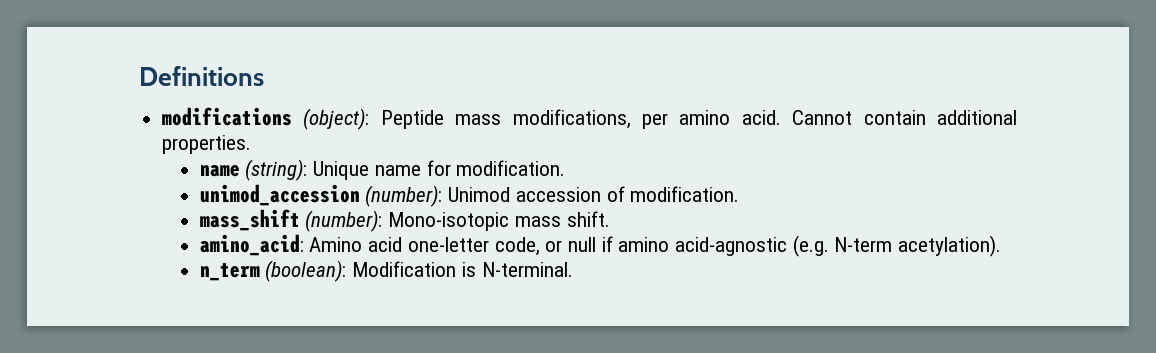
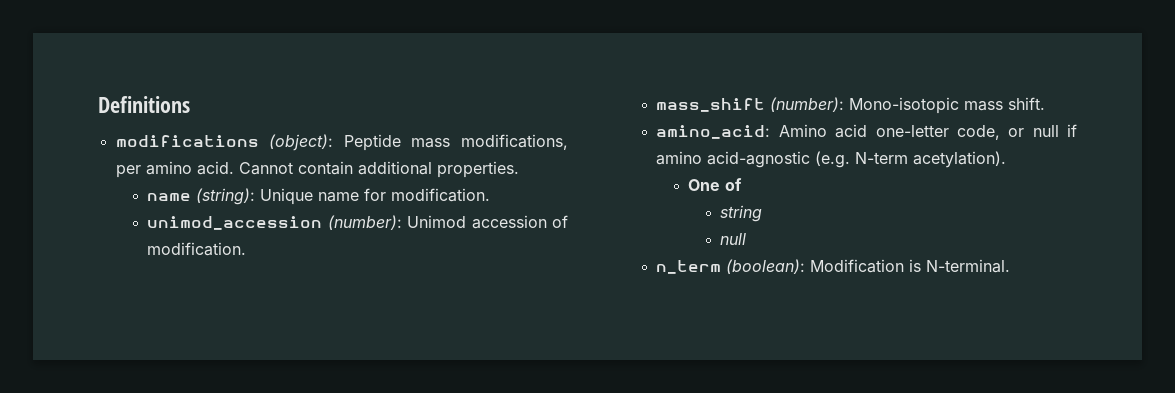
(1001, 246) none -> [688,178,743,191] [720,205,763,222] [720,233,747,245] // One of // string // null

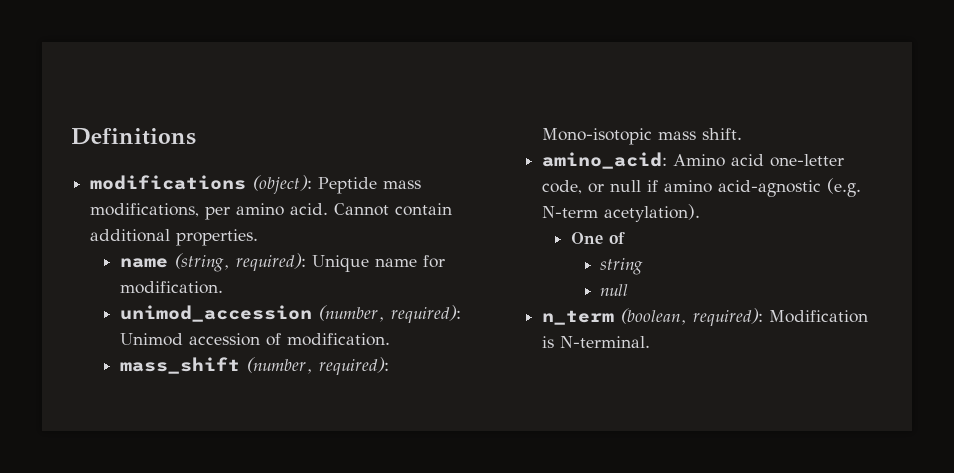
[196,188,256,205] (string): -> [173,253,306,272] (string, required):
[327,215,402,230] (number): -> [317,305,461,323] (number, required):
[770,97,845,112] (number): -> [245,357,389,375] (number, required):
[726,259,806,274] (boolean): -> [619,308,763,326] (boolean, required):

